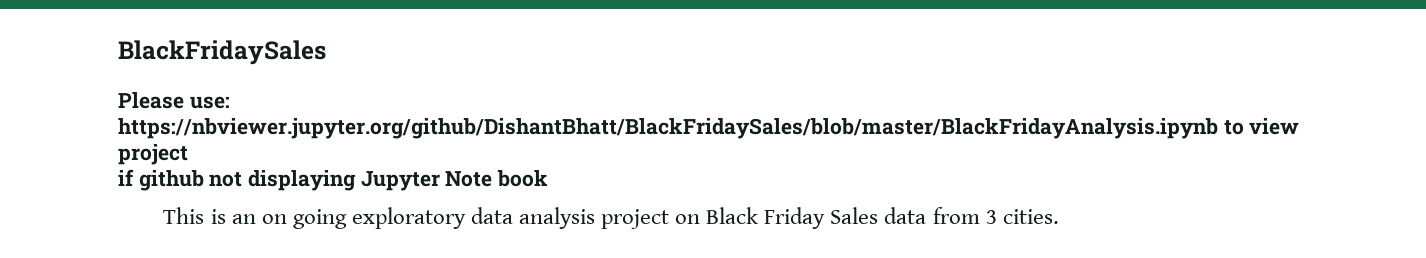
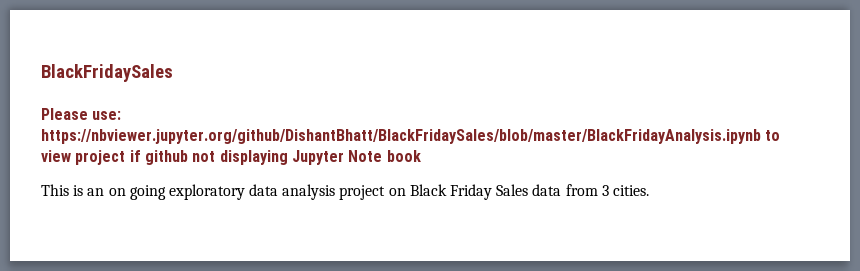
(188, 154) // -> (126, 157) none

